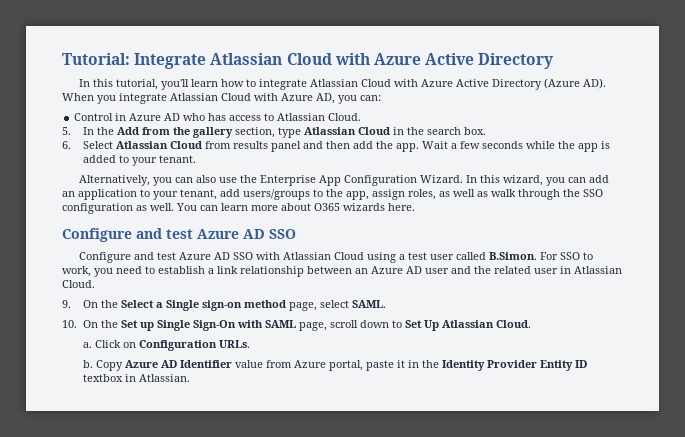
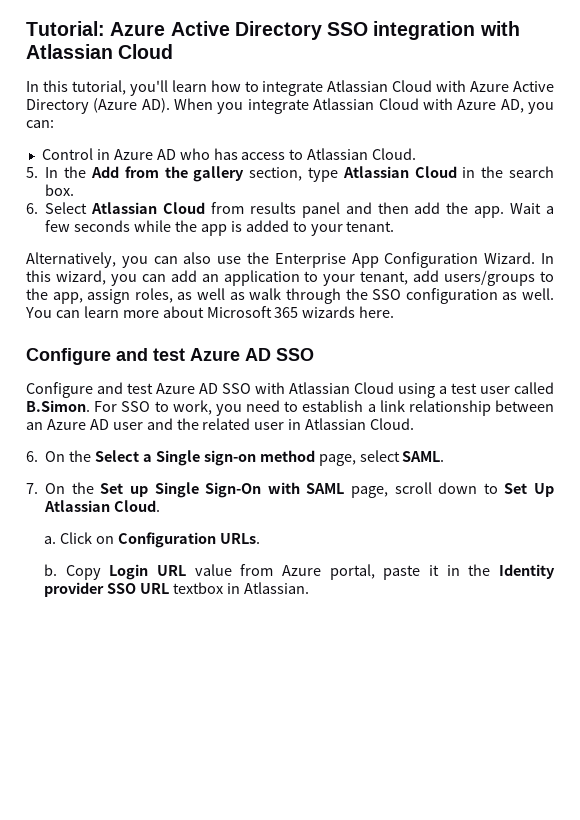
[134,53,554,69] Integrate Atlassian Cloud with Azure Active Directory -> [110,21,520,40] [26,44,174,59] Azure Active Directory SSO integration with Atlassian Cloud
[314,203,340,211] O365 -> [206,306,299,318] Microsoft 365
[62,300,71,308] 9. -> [26,451,38,462] 6.
[62,320,77,328] 10. -> [26,483,38,494] 7.
[124,360,232,368] Azure AD Identifier -> [109,564,186,580] Login URL
[486,360,587,371] Provider Entity ID -> [43,582,169,597] provider SSO URL

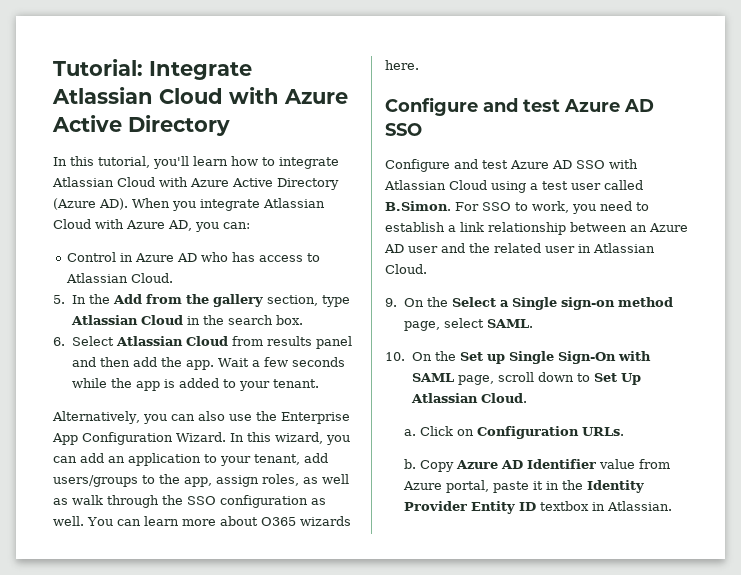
[110,21,520,40] [26,44,174,59] Azure Active Directory SSO integration with Atlassian Cloud -> [149,61,252,80] [52,87,348,104] [52,115,230,136] Integrate Atlassian Cloud with Azure Active Directory
[206,306,299,318] Microsoft 365 -> [260,517,296,526] O365
[26,451,38,462] 6. -> [385,298,397,307] 9.
[26,483,38,494] 7. -> [385,352,405,361] 10.
[109,564,186,580] Login URL -> [455,459,596,469] Azure AD Identifier
[43,582,169,597] provider SSO URL -> [403,501,536,514] Provider Entity ID

